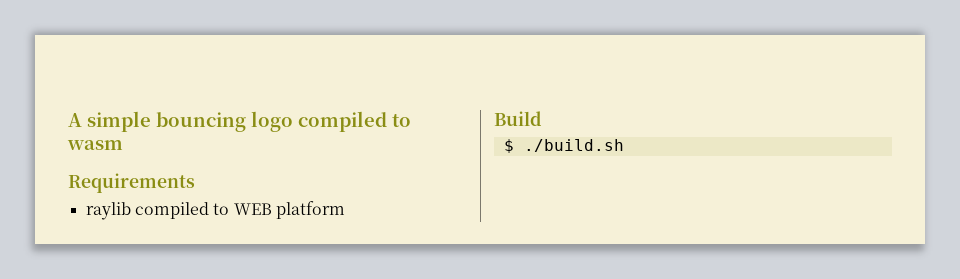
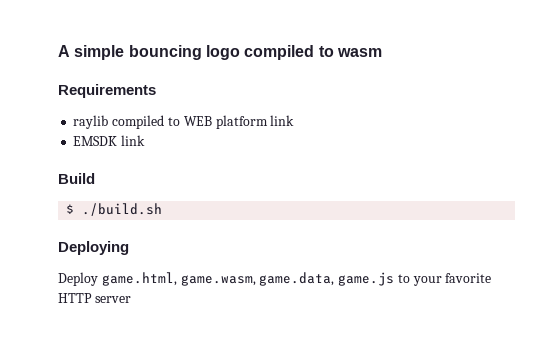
(345, 210) none -> [270,115,295,126] [73,135,146,146] link // EMSDK link
(624, 145) none -> [58,241,129,255] [58,272,492,286] [58,293,131,303] // Deploying // Deploy game.html, game.wasm, game.data, game.js to your favorite HTTP server

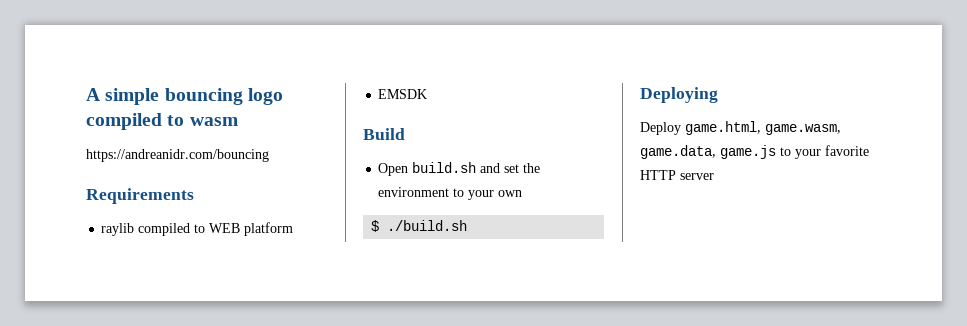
(382, 52) none -> [86,149,269,162] // https://andreanidr.com/bouncing
[270,115,295,126] link -> (294, 229) none
[121,135,146,146] link -> (428, 94) none
(95, 178) none -> [378,162,541,176] [378,187,523,200] // Open build.sh and set the environment to your own

